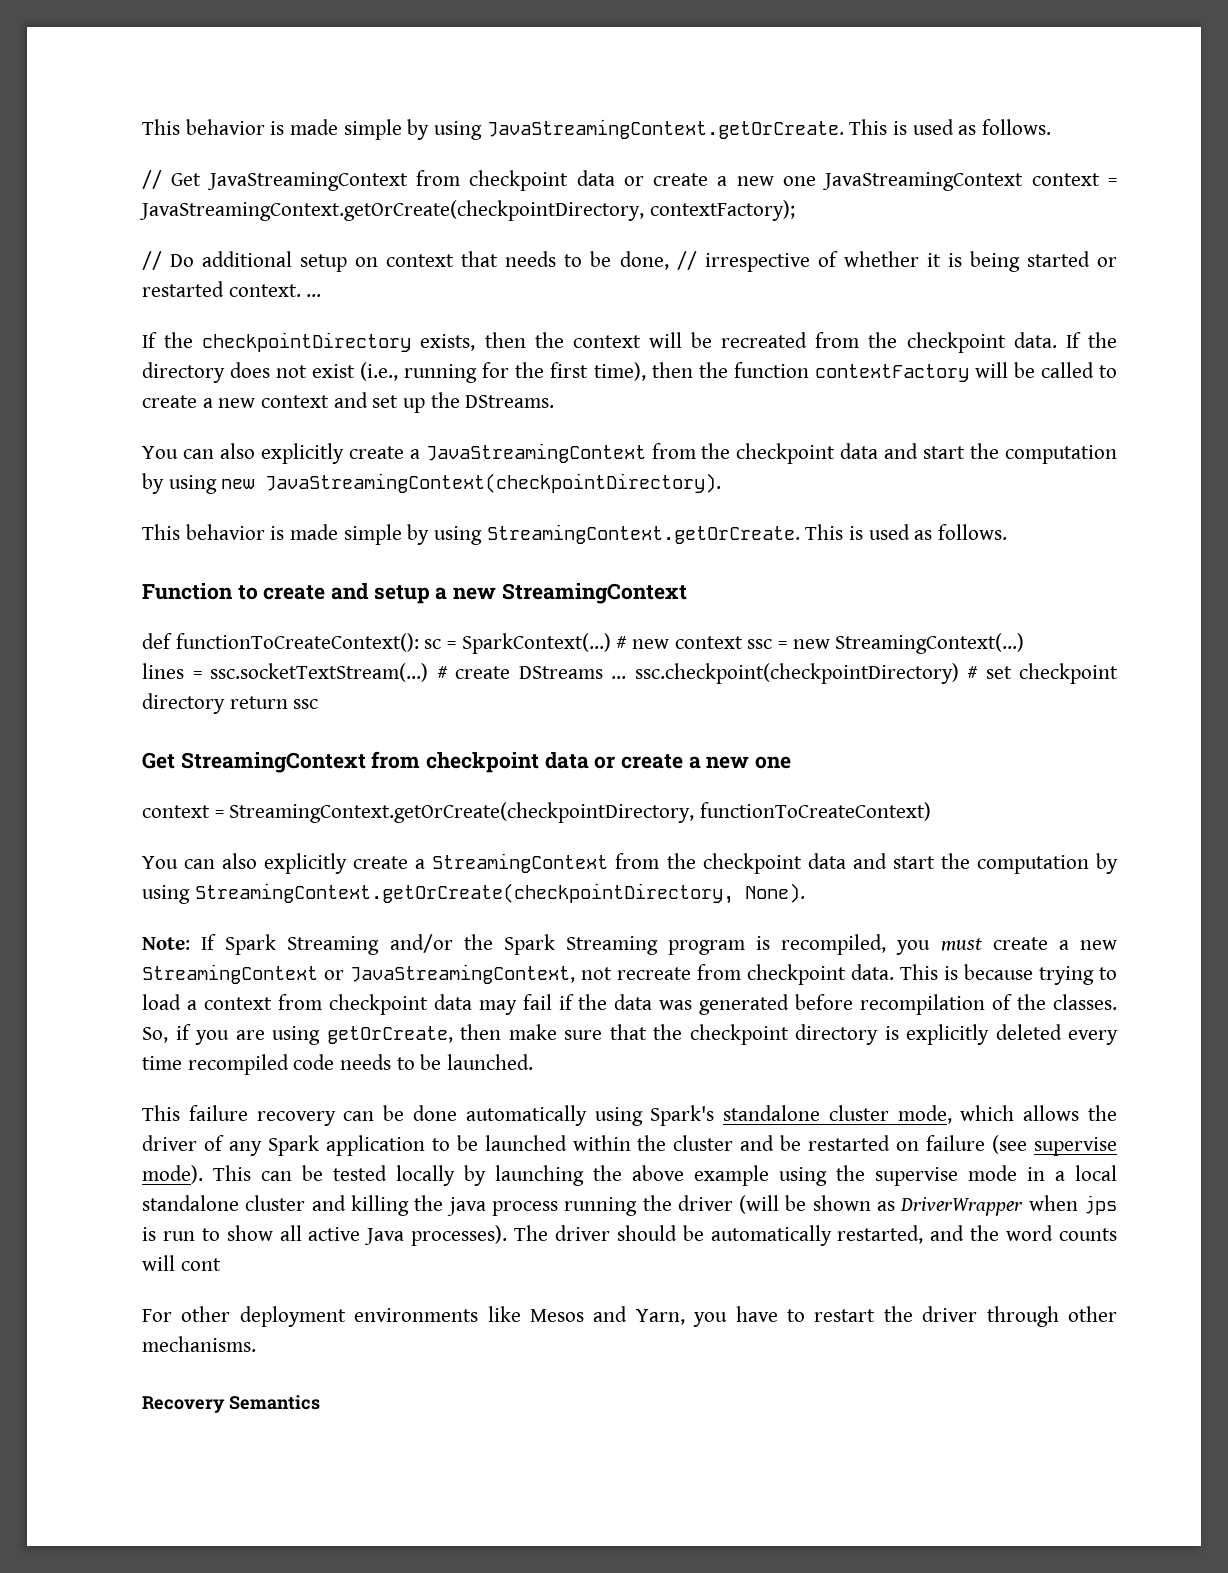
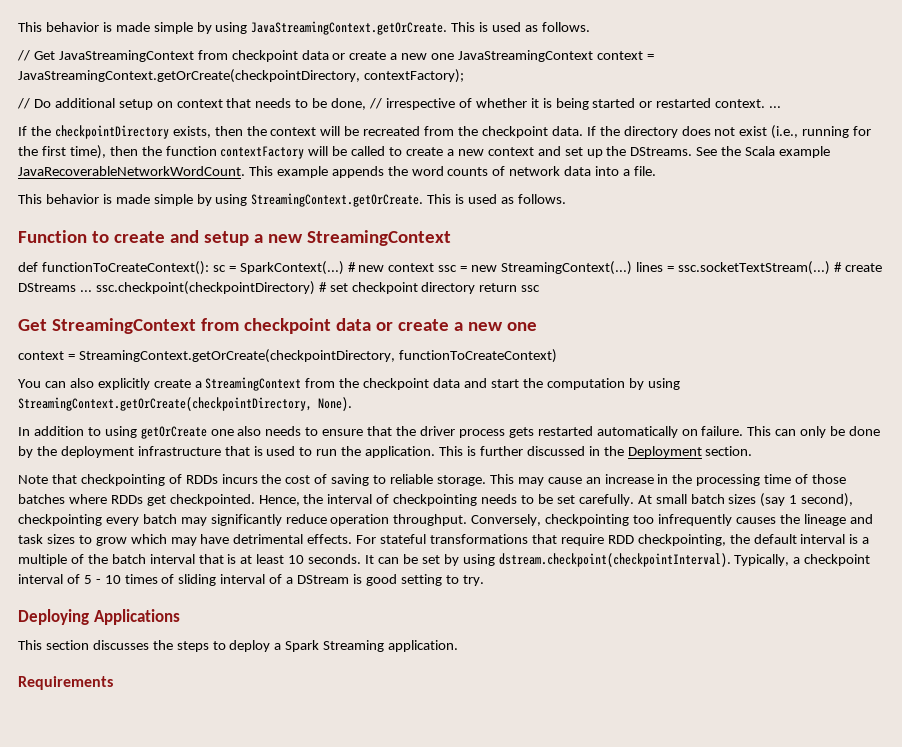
[142,443,1117,464] [142,473,722,494] // You can also explicitly create a JavaStreamingContext from the checkpoint data and start the computation by using new JavaStreamingContext(checkpointDirectory). -> [696,146,831,158] [18,166,656,178] See the Scala example JavaRecoverableNetworkWordCount. This example appends the word counts of network data into a file.
(1025, 643) // -> (633, 268) none
[142,934,1117,955] [142,964,1117,985] [142,994,1118,1015] [142,1024,1118,1045] [142,1054,534,1075] [142,1105,1118,1126] [142,1135,1118,1156] [142,1165,1117,1186] [142,1195,1117,1216] [142,1225,1117,1246] [142,1255,221,1271] [142,1306,1117,1327] [142,1336,256,1352] [142,1395,320,1413] Note: If Spark Streaming and/or the Spark Streaming program is recompiled, you must create a new StreamingContext or JavaStreamingContext, not recreate from checkpoint data. This is because trying to load a context from checkpoint data may fail if the data was generated before recompilation of the classes. So, if you are using getOrCreate, then make sure that the checkpoint directory is explicitly deleted every time recompiled code needs to be launched. // This failure recovery can be done automatically using Spark's standalone cluster mode, which allows the driver of any Spark application to be launched within the cluster and be restarted on failure (see supervise mode). This can be tested locally by launching the above example using the supervise mode in a local standalone cluster and killing the java process running the driver (will be shown as DriverWrapper when jps is run to show all active Java processes). The driver should be automatically restarted, and the word counts will cont // For other deployment environments like Mesos and Yarn, you have to restart the driver through other mechanisms. // Recovery Semantics -> [18,426,881,439] [18,446,753,458] [18,474,847,486] [18,493,854,507] [18,514,873,526] [18,534,870,546] [18,553,871,567] [18,574,484,586] [18,609,180,625] [18,640,459,652] [18,676,113,690] In addition to using getOrCreate one also needs to ensure that the driver process gets restarted automatically on failure. This can only be done by the deployment infrastructure that is used to run the application. This is further discussed in the Deployment section. // Note that checkpointing of RDDs incurs the cost of saving to reliable storage. This may cause an increase in the processing time of those batches where RDDs get checkpointed. Hence, the interval of checkpointing needs to be set carefully. At small batch sizes (say 1 second), checkpointing every batch may significantly reduce operation throughput. Conversely, checkpointing too infrequently causes the lineage and task sizes to grow which may have detrimental effects. For stateful transformations that require RDD checkpointing, the default interval is a multiple of the batch interval that is at least 10 seconds. It can be set by using dstream.checkpoint(checkpointInterval). Typically, a checkpoint interval of 5 - 10 times of sliding interval of a DStream is good setting to try. // Deploying Applications // This section discusses the steps to deploy a Spark Streaming application. // Requirements

